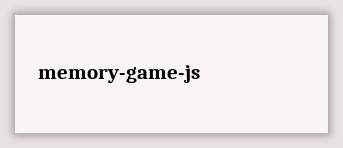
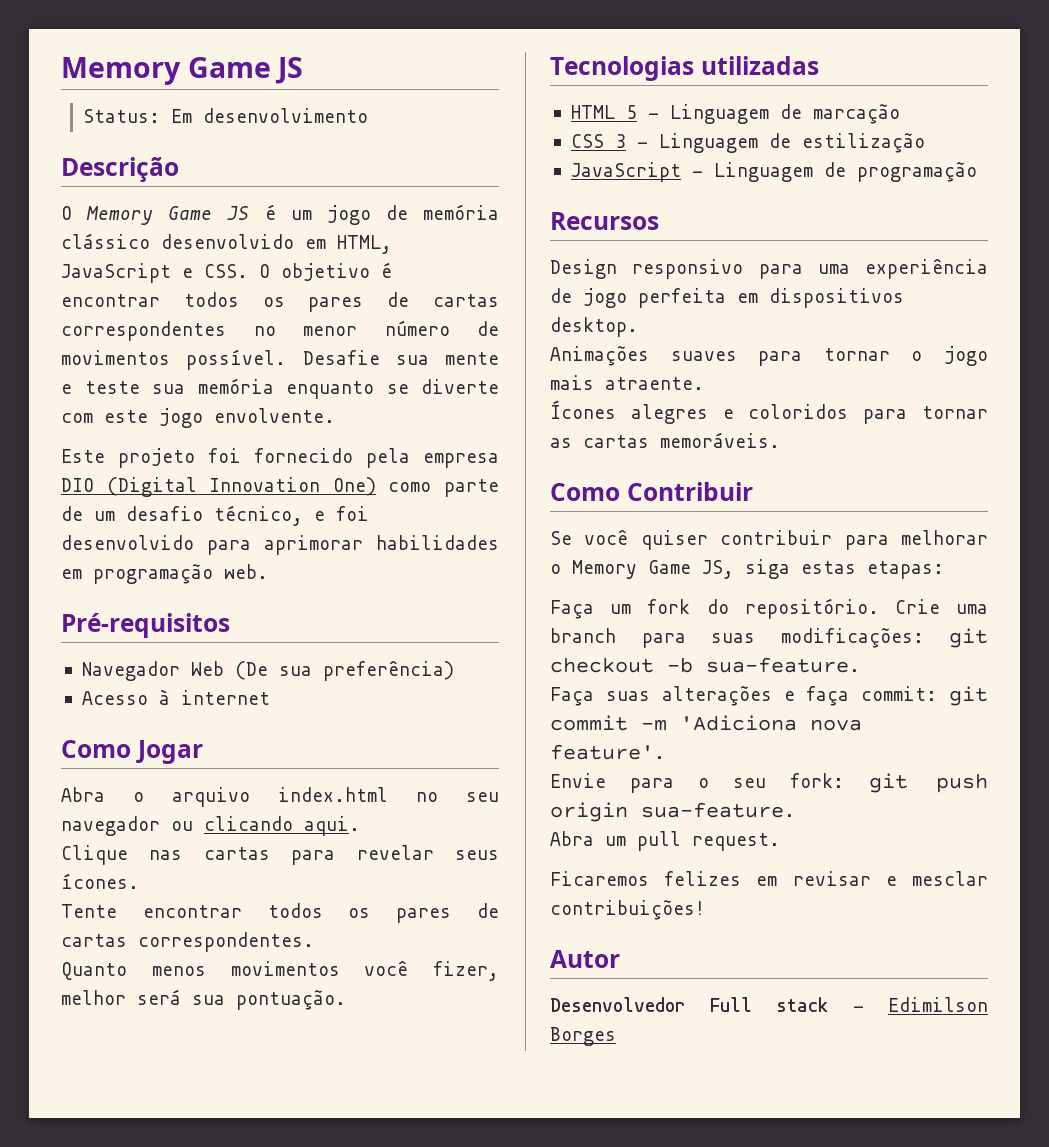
[38,65,200,83] memory-game-js -> [61,57,304,85] [83,108,369,123] [61,156,179,182] [61,204,499,225] [61,233,392,254] [61,262,392,283] [61,292,500,312] [61,320,499,341] [61,349,499,370] [61,378,499,399] [61,408,335,428] [61,448,499,468] [61,477,500,497] [61,505,369,526] [61,535,499,555] [61,564,268,584] [61,613,230,638] [81,661,454,681] [81,689,270,705] [61,740,203,764] [61,787,499,807] [61,816,360,836] [61,845,499,865] [61,873,139,889] [61,903,500,923] [61,932,314,952] [61,961,499,981] [61,989,346,1010] [550,56,819,81] [570,104,900,124] [570,133,925,153] [570,162,977,182] [550,212,659,230] [550,259,988,279] [550,288,904,308] [550,317,638,337] [550,346,988,366] [550,375,704,390] [550,400,988,424] [550,432,780,448] [550,482,753,501] [550,530,988,550] [550,559,944,579] [550,598,988,619] [550,628,988,648] [550,657,860,673] [550,686,988,706] [550,715,862,731] [550,744,665,760] [550,773,988,793] [550,802,795,822] [550,831,780,851] [550,871,988,886] [550,900,705,920] [550,950,620,968] [550,997,988,1012] [550,1027,616,1046] Memory Game JS // Status: Em desenvolvimento // Descrição // O Memory Game JS é um jogo de memória clássico desenvolvido em HTML, JavaScript e CSS. O objetivo é encontrar todos os pares de cartas correspondentes no menor número de movimentos possível. Desafie sua mente e teste sua memória enquanto se diverte com este jogo envolvente. // Este projeto foi fornecido pela empresa DIO (Digital Innovation One) como parte de um desafio técnico, e foi desenvolvido para aprimorar habilidades em programação web. // Pré-requisitos // Navegador Web (De sua preferência) // Acesso à internet // Como Jogar // Abra o arquivo index.html no seu navegador ou clicando aqui. // Clique nas cartas para revelar seus ícones. // Tente encontrar todos os pares de cartas correspondentes. // Quanto menos movimentos você fizer, melhor será sua pontuação. // Tecnologias utilizadas // HTML 5 - Linguagem de marcação // CSS 3 - Linguagem de estilização // JavaScript - Linguagem de programação // Recursos // Design responsivo para uma experiência de jogo perfeita em dispositivos desktop. // Animações suaves para tornar o jogo mais atraente. // Ícones alegres e coloridos para tornar as cartas memoráveis. // Como Contribuir // Se você quiser contribuir para melhorar o Memory Game JS, siga estas etapas: // Faça um fork do repositório. Crie uma branch para suas modificações: git checkout -b sua-feature. // Faça suas alterações e faça commit: git commit -m 'Adiciona nova feature'. // Envie para o seu fork: git push origin sua-feature. // Abra um pull request. // Ficaremos felizes em revisar e mesclar contribuições! // Autor // Desenvolvedor Full stack - Edimilson Borges

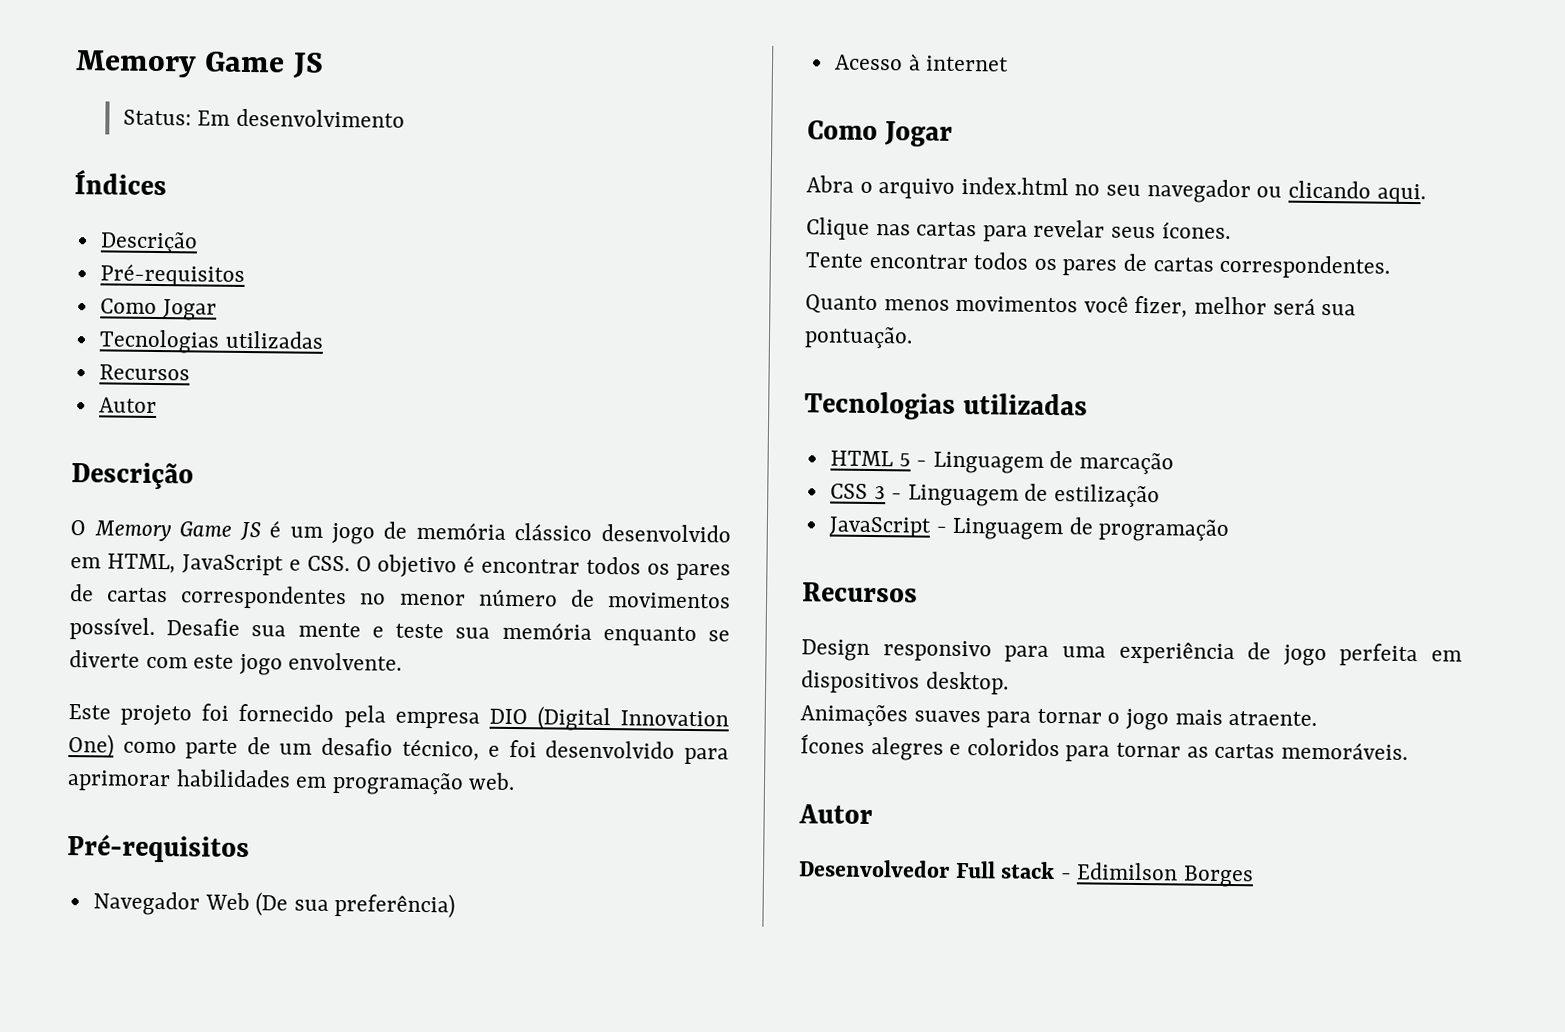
(369, 115) none -> [74,169,167,196] [99,231,198,254] [99,263,245,287] [99,298,217,321] [98,329,324,354] [98,364,190,381] [98,397,157,413] // Índices // Descrição // Pré-requisitos // Como Jogar // Tecnologias utilizadas // Recursos // Autor
[550,482,753,501] [550,530,988,550] [550,559,944,579] [550,598,988,619] [550,628,988,648] [550,657,860,673] [550,686,988,706] [550,715,862,731] [550,744,665,760] [550,773,988,793] [550,802,795,822] [550,831,780,851] [550,871,988,886] [550,900,705,920] // Como Contribuir // Se você quiser contribuir para melhorar o Memory Game JS, siga estas etapas: // Faça um fork do repositório. Crie uma branch para suas modificações: git checkout -b sua-feature. // Faça suas alterações e faça commit: git commit -m 'Adiciona nova feature'. // Envie para o seu fork: git push origin sua-feature. // Abra um pull request. // Ficaremos felizes em revisar e mesclar contribuições! -> (1408, 750) none

